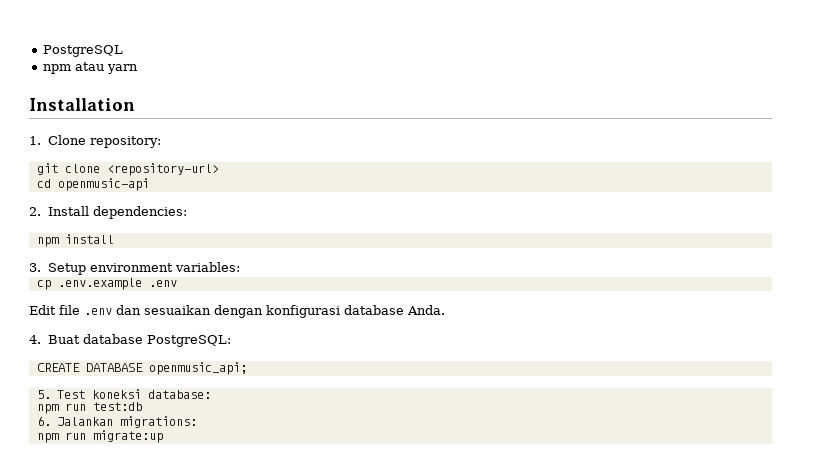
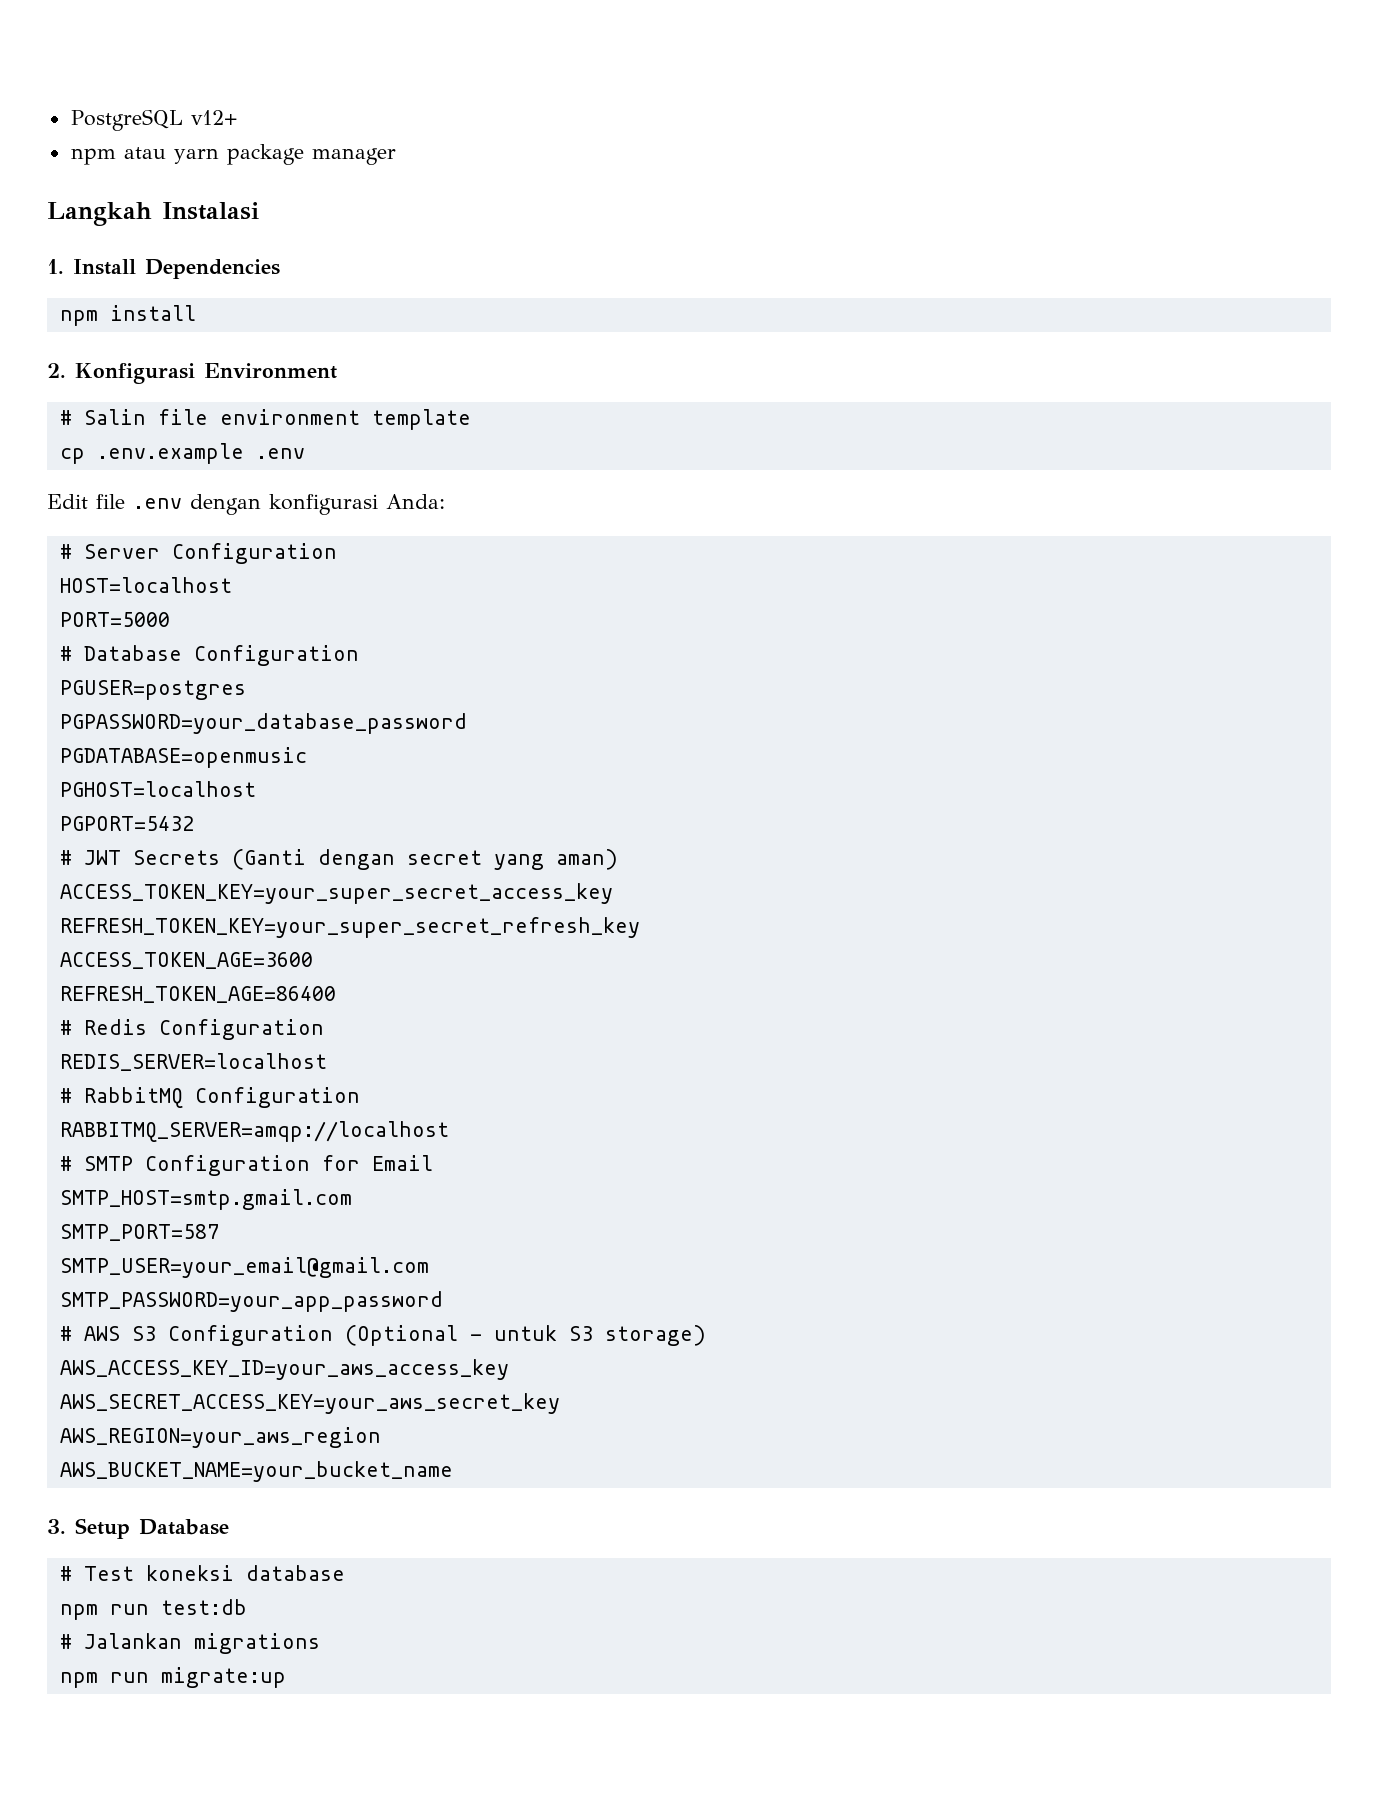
(124, 51) none -> [190,110,237,125] v12+
[29,98,135,111] [29,135,161,148] [36,163,219,176] [36,178,149,191] [29,206,187,219] [36,234,114,247] [29,262,240,275] // Installation // 1. Clone repository: // git clone <repository-url> // cd openmusic-api // 2. Install dependencies: // npm install // 3. Setup environment variables: -> [226,144,396,165] [47,202,259,226] [47,259,280,279] [59,305,196,326] [47,363,337,384] [59,409,471,430] package manager // Langkah Instalasi // 1. Install Dependencies // npm install // 2. Konfigurasi Environment // # Salin file environment template
[116,305,445,318] [29,334,231,347] [36,362,247,375] [36,390,51,399] dan sesuaikan dengan konfigurasi database Anda. // 4. Buat database PostgreSQL: // CREATE DATABASE openmusic_api; // 5. -> [190,494,445,515] [59,543,337,564] [59,577,232,593] [59,612,170,627] [59,645,359,666] [59,680,246,700] [59,713,467,734] [59,747,307,768] [59,781,256,797] [59,816,194,831] [59,849,618,870] [59,883,613,904] [59,917,640,938] [59,952,313,969] [59,986,336,1003] [59,1019,324,1040] [59,1053,327,1071] [59,1087,360,1108] [59,1121,449,1142] [59,1155,433,1176] [59,1189,352,1210] [59,1224,219,1241] [59,1257,429,1278] [59,1291,443,1312] [59,1325,706,1346] [59,1359,509,1380] [59,1393,560,1414] [59,1427,381,1448] [59,1461,453,1482] [47,1518,229,1539] [59,1566,72,1581] dengan konfigurasi Anda: // # Server Configuration // HOST=localhost // PORT=5000 // # Database Configuration // PGUSER=postgres // PGPASSWORD=your_database_password // PGDATABASE=openmusic // PGHOST=localhost // PGPORT=5432 // # JWT Secrets (Ganti dengan secret yang aman) // ACCESS_TOKEN_KEY=your_super_secret_access_key // REFRESH_TOKEN_KEY=your_super_secret_refresh_key // ACCESS_TOKEN_AGE=3600 // REFRESH_TOKEN_AGE=86400 // # Redis Configuration // REDIS_SERVER=localhost // # RabbitMQ Configuration // RABBITMQ_SERVER=amqp://localhost // # SMTP Configuration for Email // SMTP_HOST=smtp.gmail.com // SMTP_PORT=587 // SMTP_USER=your_email@gmail.com // SMTP_PASSWORD=your_app_password // # AWS S3 Configuration (Optional - untuk S3 storage) // AWS_ACCESS_KEY_ID=your_aws_access_key // AWS_SECRET_ACCESS_KEY=your_aws_secret_key // AWS_REGION=your_aws_region // AWS_BUCKET_NAME=your_bucket_name // 3. Setup Database // #
[148,390,212,399] database: -> [245,1565,345,1581] database
[36,416,198,428] 6. Jalankan migrations: -> [59,1633,320,1654] # Jalankan migrations

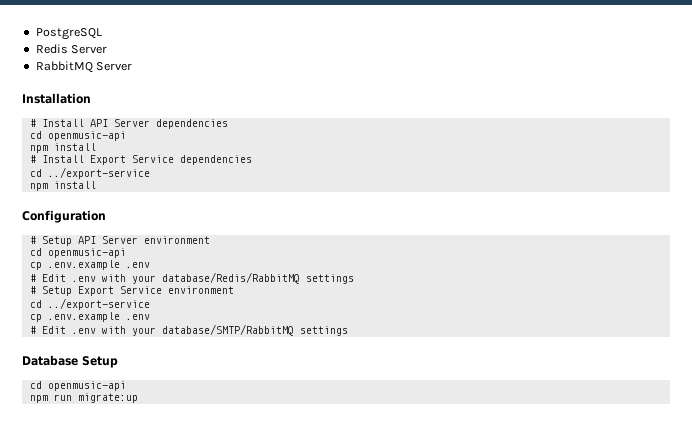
[190,110,237,125] [70,144,396,165] [47,202,259,226] [47,259,280,279] [59,305,196,326] [47,363,337,384] [59,409,471,430] [59,443,305,464] [47,494,445,515] [59,543,337,564] [59,577,232,593] [59,612,170,627] [59,645,359,666] [59,680,246,700] [59,713,467,734] [59,747,307,768] [59,781,256,797] [59,816,194,831] [59,849,618,870] [59,883,613,904] [59,917,640,938] [59,952,313,969] [59,986,336,1003] [59,1019,324,1040] [59,1053,327,1071] [59,1087,360,1108] [59,1121,449,1142] [59,1155,433,1176] [59,1189,352,1210] [59,1224,219,1241] [59,1257,429,1278] [59,1291,443,1312] [59,1325,706,1346] [59,1359,509,1380] [59,1393,560,1414] [59,1427,381,1448] [59,1461,453,1482] [47,1518,229,1539] [59,1565,345,1581] [59,1599,247,1620] [59,1633,320,1654] v12+ // npm atau yarn package manager // Langkah Instalasi // 1. Install Dependencies // npm install // 2. Konfigurasi Environment // # Salin file environment template // cp .env.example .env // Edit file .env dengan konfigurasi Anda: // # Server Configuration // HOST=localhost // PORT=5000 // # Database Configuration // PGUSER=postgres // PGPASSWORD=your_database_password // PGDATABASE=openmusic // PGHOST=localhost // PGPORT=5432 // # JWT Secrets (Ganti dengan secret yang aman) // ACCESS_TOKEN_KEY=your_super_secret_access_key // REFRESH_TOKEN_KEY=your_super_secret_refresh_key // ACCESS_TOKEN_AGE=3600 // REFRESH_TOKEN_AGE=86400 // # Redis Configuration // REDIS_SERVER=localhost // # RabbitMQ Configuration // RABBITMQ_SERVER=amqp://localhost // # SMTP Configuration for Email // SMTP_HOST=smtp.gmail.com // SMTP_PORT=587 // SMTP_USER=your_email@gmail.com // SMTP_PASSWORD=your_app_password // # AWS S3 Configuration (Optional - untuk S3 storage) // AWS_ACCESS_KEY_ID=your_aws_access_key // AWS_SECRET_ACCESS_KEY=your_aws_secret_key // AWS_REGION=your_aws_region // AWS_BUCKET_NAME=your_bucket_name // 3. Setup Database // # Test koneksi database // npm run test:db // # Jalankan migrations -> [35,44,108,54] [35,61,133,73] [22,93,91,104] [29,119,228,129] [29,131,126,141] [29,143,96,153] [29,155,252,165] [29,167,150,179] [29,181,96,191] [22,210,106,223] [29,236,210,246] [29,248,126,258] [29,260,150,270] [29,272,354,284] [29,286,234,296] [29,298,150,310] [29,312,150,322] [29,324,348,336] [22,355,118,368] [29,381,126,391] // Redis Server // RabbitMQ Server // Installation // # Install API Server dependencies // cd openmusic-api // npm install // # Install Export Service dependencies // cd ../export-service // npm install // Configuration // # Setup API Server environment // cd openmusic-api // cp .env.example .env // # Edit .env with your database/Redis/RabbitMQ settings // # Setup Export Service environment // cd ../export-service // cp .env.example .env // # Edit .env with your database/SMTP/RabbitMQ settings // Database Setup // cd openmusic-api

